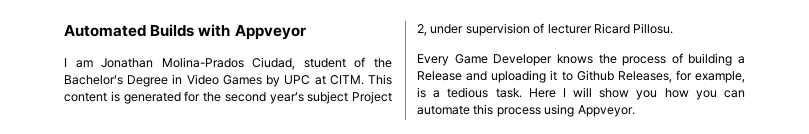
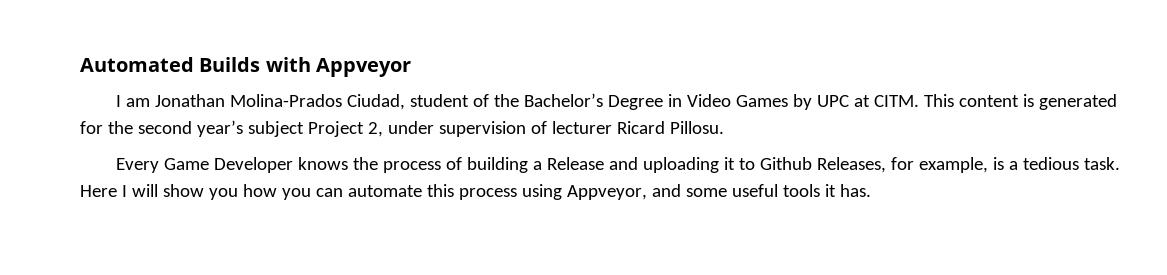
[577,105,635,117] Appveyor. -> [566,184,871,200] Appveyor, and some useful tools it has.

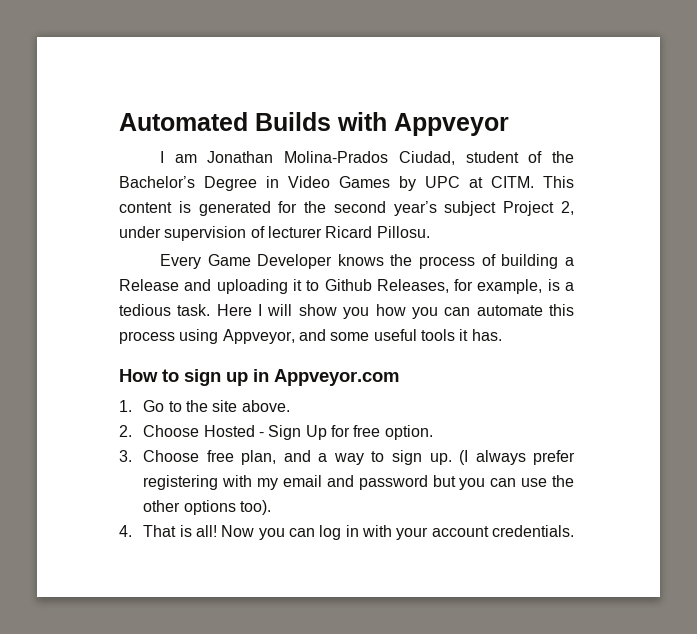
(871, 190) none -> [119,369,399,386] [119,400,290,412] [119,425,433,440] [119,450,575,465] [143,475,575,490] [143,500,272,515] [119,525,574,540] // How to sign up in Appveyor.com // 1. Go to the site above. // 2. Choose Hosted - Sign Up for free option. // 3. Choose free plan, and a way to sign up. (I always prefer registering with my email and password but you can use the other options too). // 4. That is all! Now you can log in with your account credentials.

